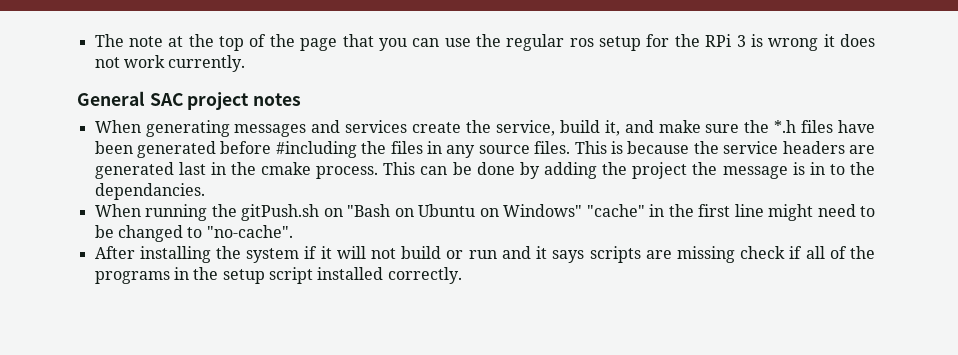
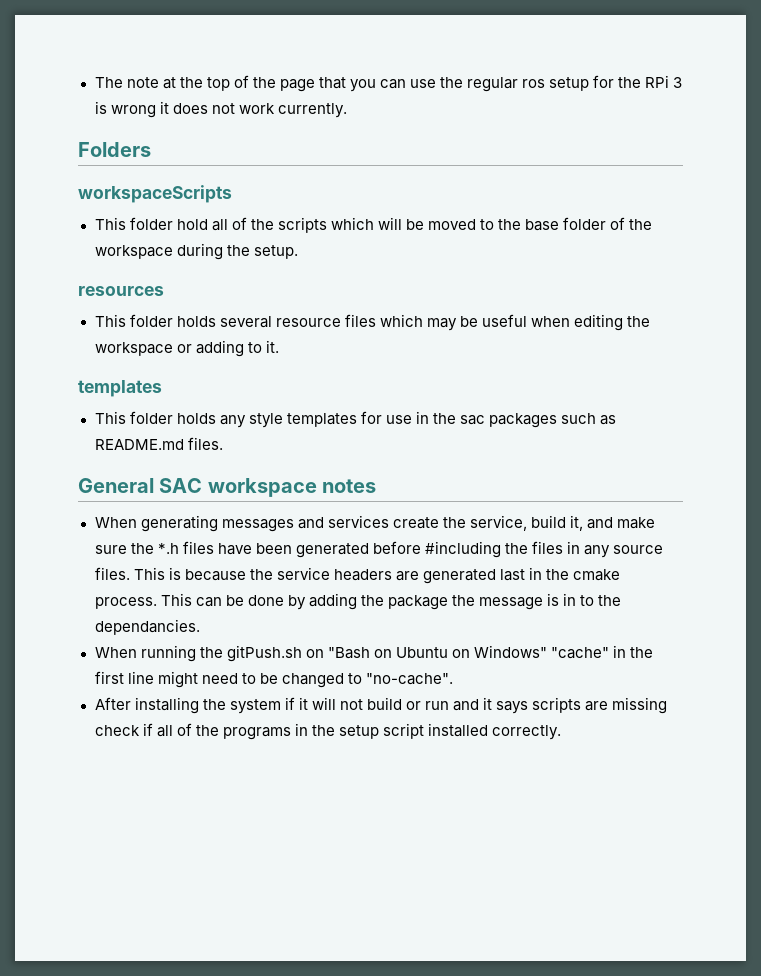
(246, 63) none -> [78,142,151,157] [78,185,232,203] [94,217,653,233] [94,243,298,260] [78,286,164,296] [94,314,651,331] [94,340,279,357] [78,380,162,397] [94,411,617,428] [94,437,223,450] // Folders // workspaceScripts // This folder hold all of the scripts which will be moved to the base folder of the workspace during the setup. // resources // This folder holds several resource files which may be useful when editing the workspace or adding to it. // templates // This folder holds any style templates for use in the sac packages such as README.md files.
[187,92,250,110] project -> [207,478,317,497] workspace
[632,162,688,179] project -> [387,595,448,610] package

